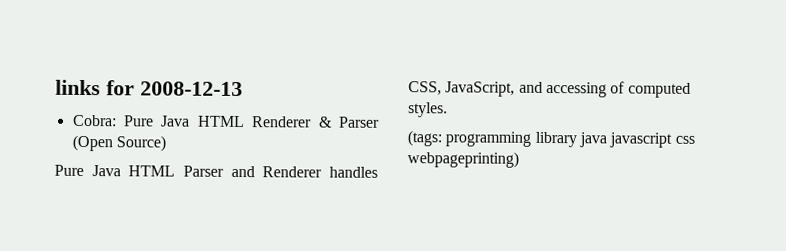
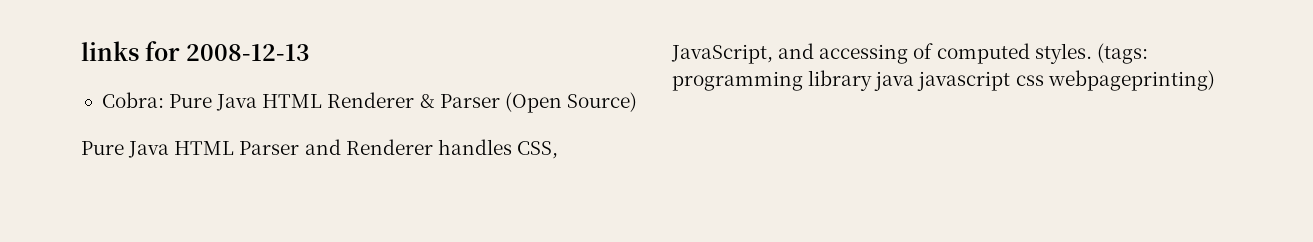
(448, 110) // -> (1092, 53) none

